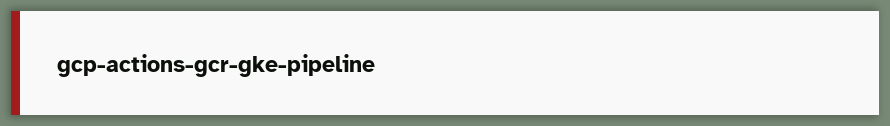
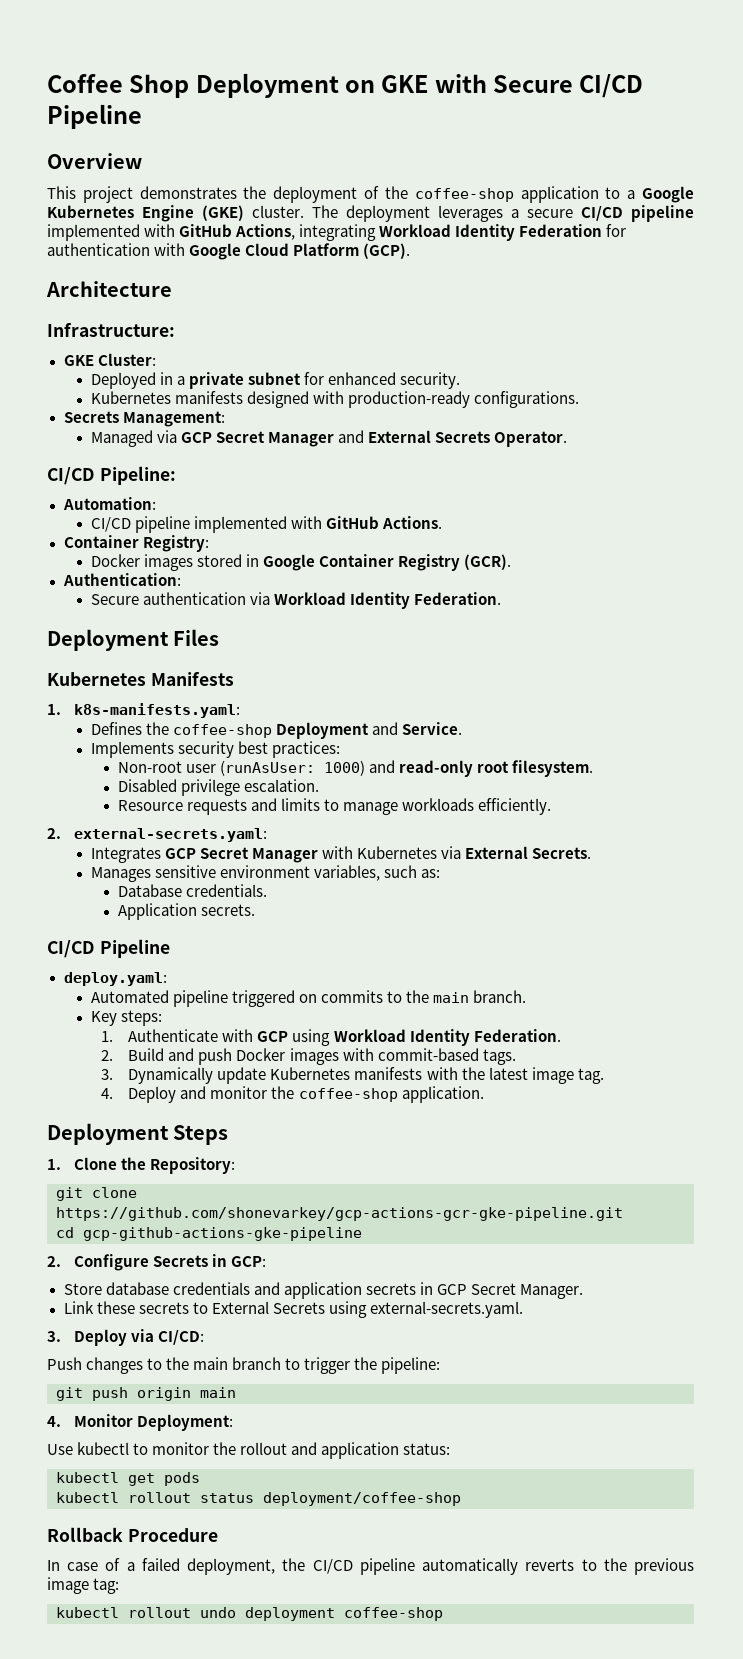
[57,54,375,77] gcp-actions-gcr-gke-pipeline -> [47,73,644,98] [47,104,142,129] [47,153,142,169] [47,186,695,203] [47,205,694,222] [47,224,627,241] [47,243,411,260] [46,281,172,297] [47,322,175,337] [63,353,156,366] [90,372,460,389] [90,391,579,408] [63,411,225,427] [90,430,567,447] [47,466,176,485] [62,497,156,510] [90,516,442,533] [63,535,209,552] [90,554,511,571] [62,573,181,586] [90,592,501,609] [47,629,220,651] [47,671,234,686] [47,703,241,718] [90,722,462,739] [90,741,340,758] [117,760,593,777] [117,779,319,796] [117,798,552,815] [47,828,268,842] [90,846,591,863] [90,865,440,882] [117,884,267,897] [117,903,255,920] [47,939,170,958] [63,972,167,986] [90,990,526,1007] [90,1010,162,1026] [101,1029,561,1046] [101,1048,516,1065] [101,1067,604,1084] [101,1086,484,1103] [47,1123,229,1145] [47,1157,236,1174] [56,1187,137,1201] [56,1207,623,1221] [56,1227,362,1241] [47,1254,267,1271] [63,1282,583,1299] [63,1301,523,1318] [47,1329,205,1346] [47,1357,441,1374] [56,1387,236,1401] [47,1414,234,1431] [47,1442,451,1459] [56,1472,200,1486] [56,1492,461,1506] [47,1527,218,1542] [47,1558,695,1575] [47,1577,120,1594] [56,1607,443,1621] Coffee Shop Deployment on GKE with Secure CI/CD Pipeline // Overview // This project demonstrates the deployment of the coffee-shop application to a Google Kubernetes Engine (GKE) cluster. The deployment leverages a secure CI/CD pipeline implemented with GitHub Actions, integrating Workload Identity Federation for authentication with Google Cloud Platform (GCP). // Architecture // Infrastructure: // GKE Cluster: // Deployed in a private subnet for enhanced security. // Kubernetes manifests designed with production-ready configurations. // Secrets Management: // Managed via GCP Secret Manager and External Secrets Operator. // CI/CD Pipeline: // Automation: // CI/CD pipeline implemented with GitHub Actions. // Container Registry: // Docker images stored in Google Container Registry (GCR). // Authentication: // Secure authentication via Workload Identity Federation. // Deployment Files // Kubernetes Manifests // 1. k8s-manifests.yaml: // Defines the coffee-shop Deployment and Service. // Implements security best practices: // Non-root user (runAsUser: 1000) and read-only root filesystem. // Disabled privilege escalation. // Resource requests and limits to manage workloads efficiently. // 2. external-secrets.yaml: // Integrates GCP Secret Manager with Kubernetes via External Secrets. // Manages sensitive environment variables, such as: // Database credentials. // Application secrets. // CI/CD Pipeline // deploy.yaml: // Automated pipeline triggered on commits to the main branch. // Key steps: // 1. Authenticate with GCP using Workload Identity Federation. // 2. Build and push Docker images with commit-based tags. // 3. Dynamically update Kubernetes manifests with the latest image tag. // 4. Deploy and monitor the coffee-shop application. // Deployment Steps // 1. Clone the Repository: // git clone https://github.com/shonevarkey/gcp-actions-gcr-gke-pipeline.git // cd gcp-github-actions-gke-pipeline // 2. Configure Secrets in GCP: // Store database credentials and application secrets in GCP Secret Manager. // Link these secrets to External Secrets using external-secrets.yaml. // 3. Deploy via CI/CD: // Push changes to the main branch to trigger the pipeline: // git push origin main // 4. Monitor Deployment: // Use kubectl to monitor the rollout and application status: // kubectl get pods // kubectl rollout status deployment/coffee-shop // Rollback Procedure // In case of a failed deployment, the CI/CD pipeline automatically reverts to the previous image tag: // kubectl rollout undo deployment coffee-shop

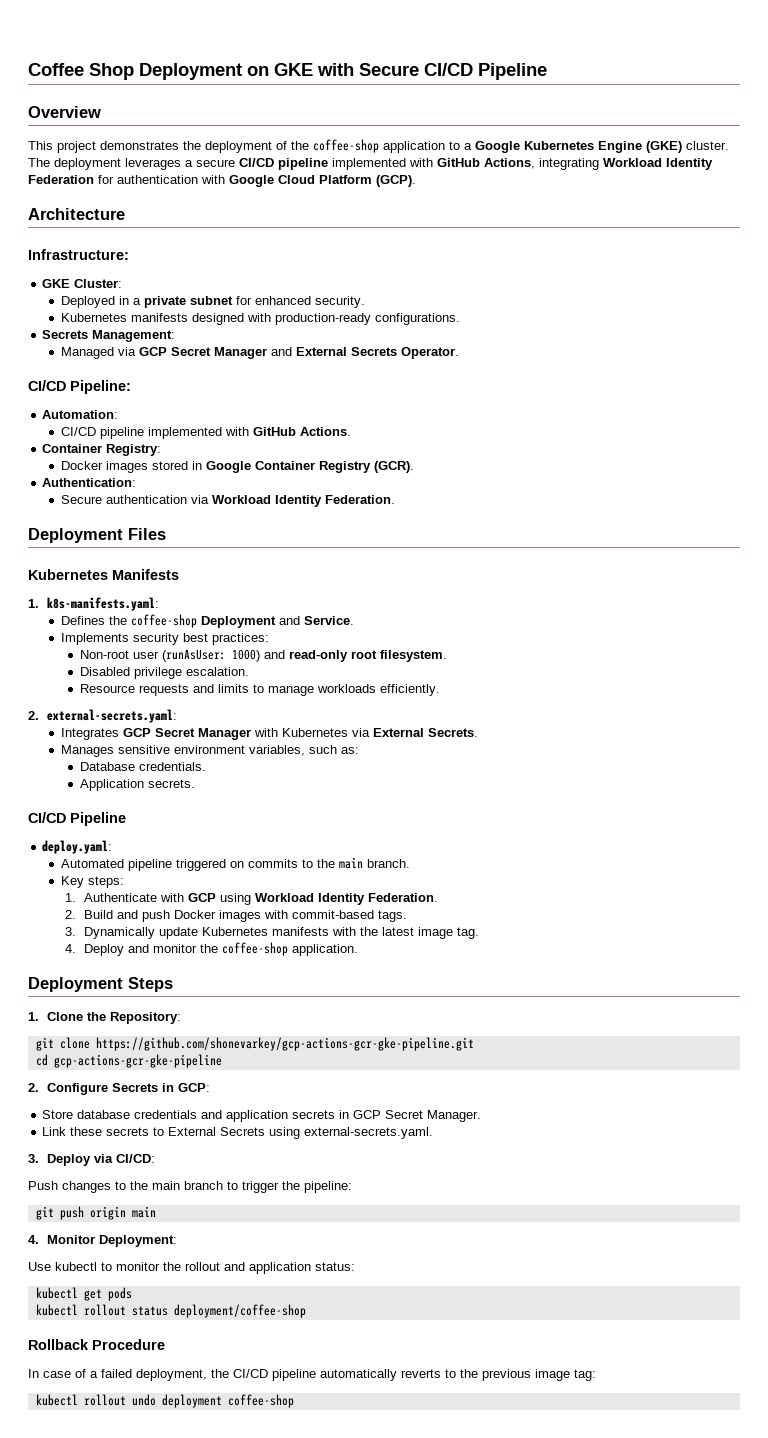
[83,1227,362,1241] gcp-github-actions-gke-pipeline -> [53,1054,222,1068] gcp-actions-gcr-gke-pipeline

